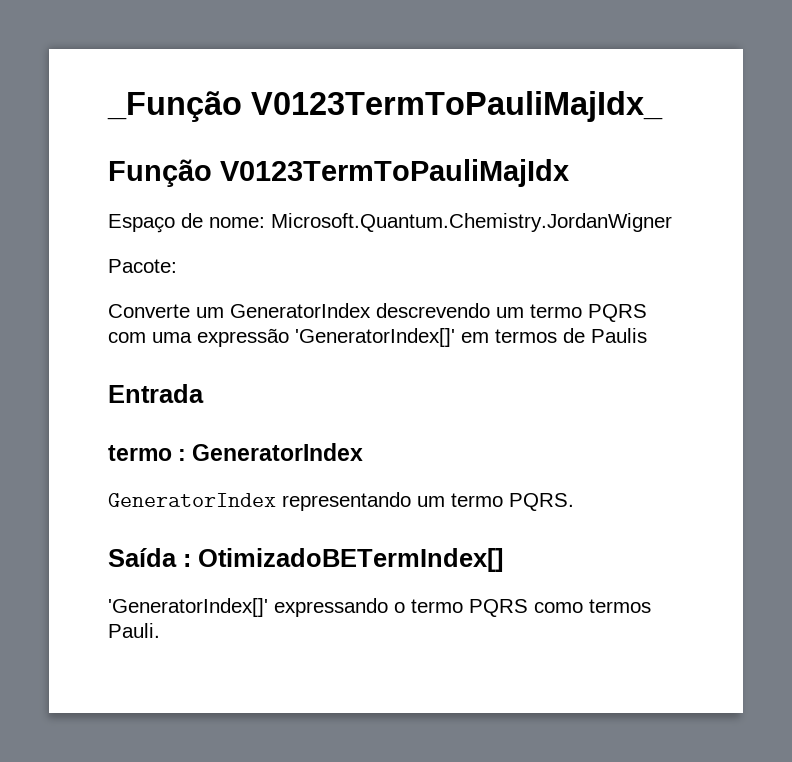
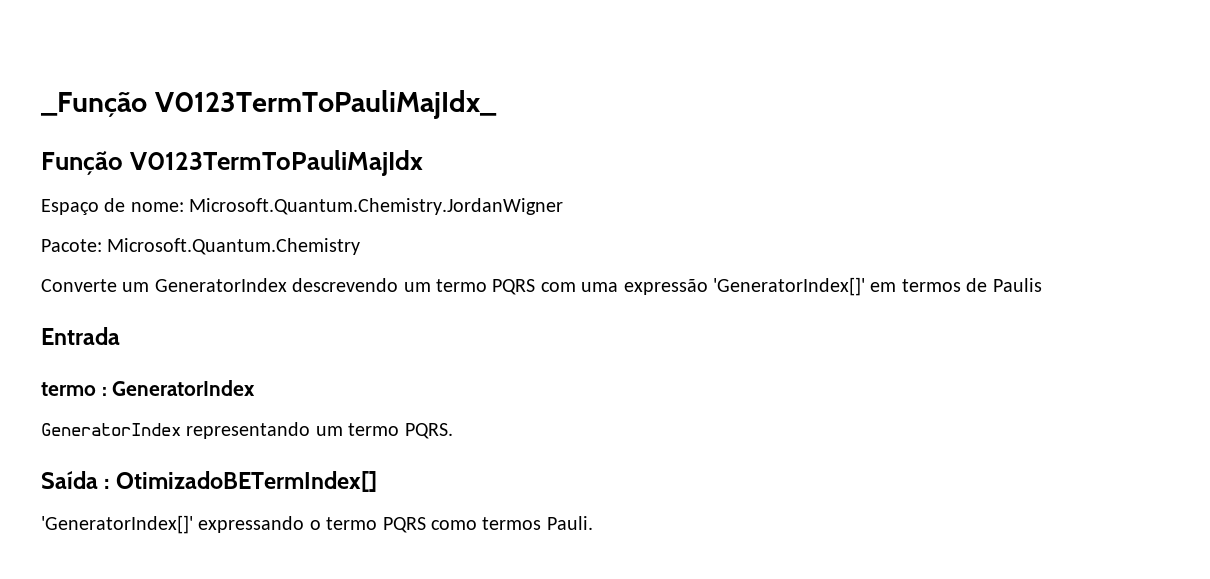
(177, 266) none -> [107,238,361,255] Microsoft.Quantum.Chemistry

